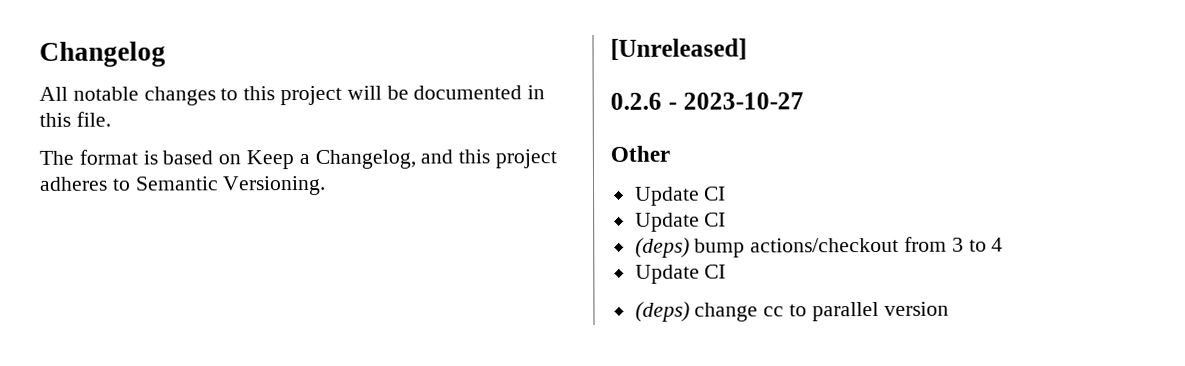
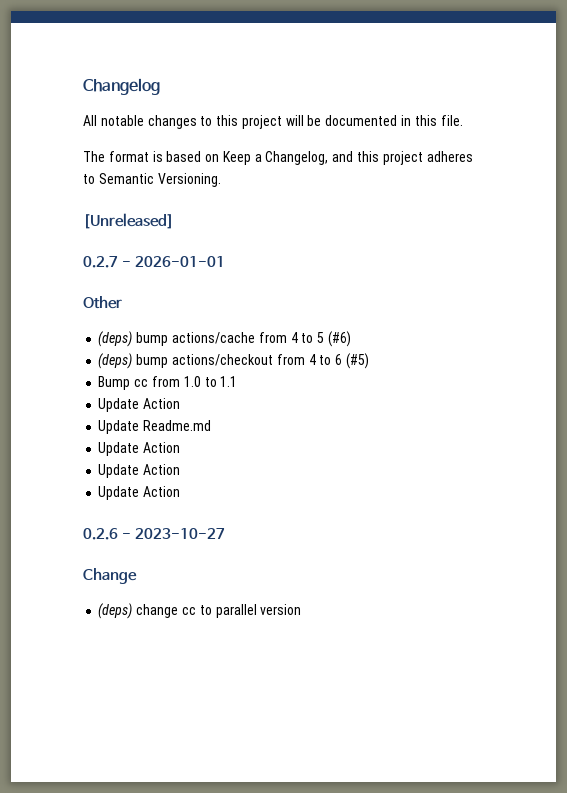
[610,92,804,110] [610,145,670,162] [634,186,727,206] [634,212,727,232] [634,236,1004,258] [634,264,727,284] 0.2.6 - 2023-10-27 // Other // Update CI // Update CI // (deps) bump actions/checkout from 3 to 4 // Update CI -> [83,256,226,268] [83,296,122,309] [98,331,351,347] [98,353,369,369] [98,376,238,390] [98,398,181,412] [98,420,212,434] [98,442,181,456] [98,464,181,478] [98,486,181,500] [83,528,226,540] [83,568,137,584] 0.2.7 - 2026-01-01 // Other // (deps) bump actions/cache from 4 to 5 (#6) // (deps) bump actions/checkout from 4 to 6 (#5) // Bump cc from 1.0 to 1.1 // Update Action // Update Readme.md // Update Action // Update Action // Update Action // 0.2.6 - 2023-10-27 // Change

